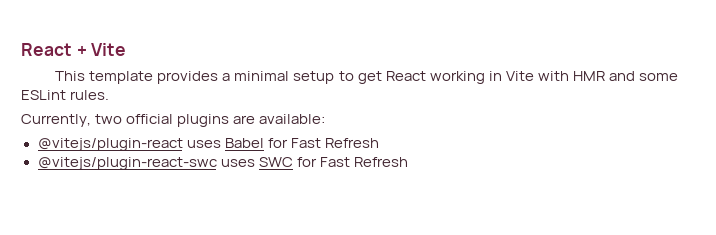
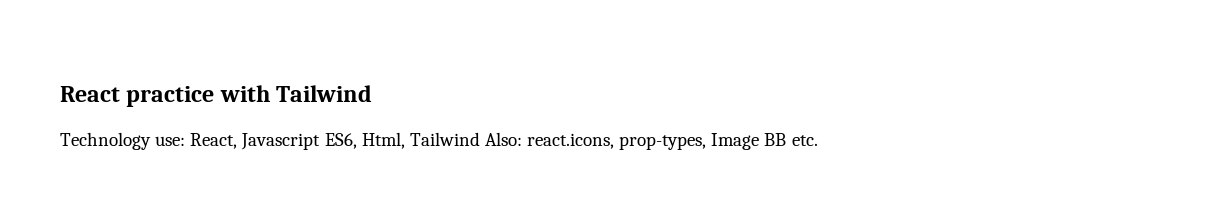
[21,43,127,56] [55,71,678,84] [21,90,110,100] [21,114,326,127] [37,138,379,151] [37,157,408,170] React + Vite // This template provides a minimal setup to get React working in Vite with HMR and some ESLint rules. // Currently, two official plugins are available: // @vitejs/plugin-react uses Babel for Fast Refresh // @vitejs/plugin-react-swc uses SWC for Fast Refresh -> [60,85,373,107] [60,132,818,150] React practice with Tailwind // Technology use: React, Javascript ES6, Html, Tailwind Also: react.icons, prop-types, Image BB etc.

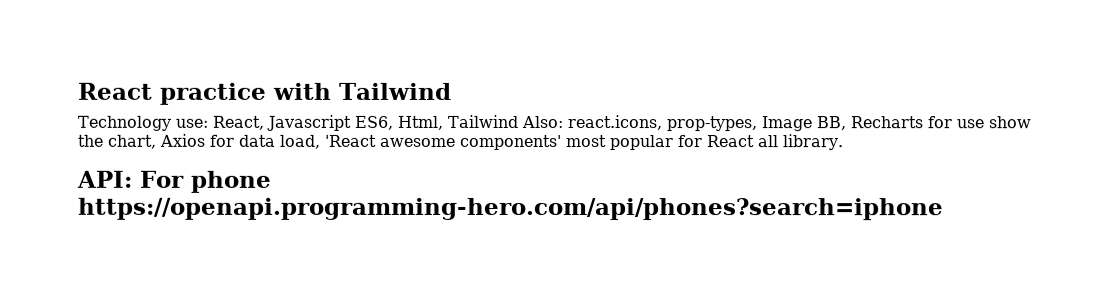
[764,133,818,146] BB etc. -> [816,116,1032,131] [77,133,844,151] [76,170,271,193] [77,197,943,221] BB, Recharts for use show the chart, Axios for data load, 'React awesome components' most popular for React all library. // API: For phone https://openapi.programming-hero.com/api/phones?search=iphone

